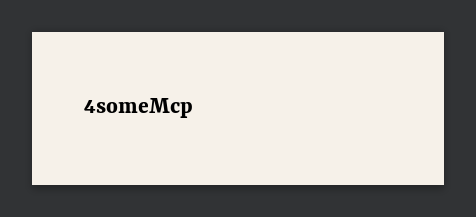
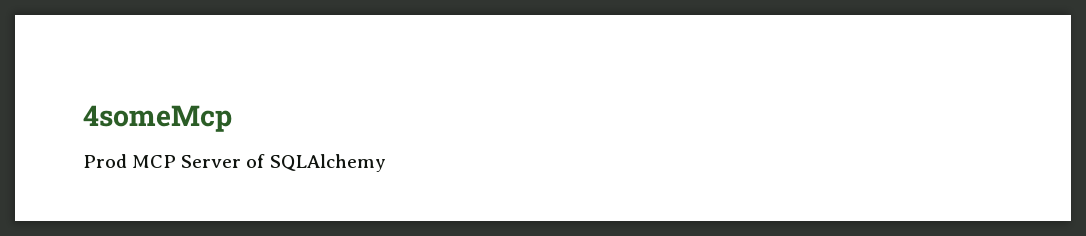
(193, 108) none -> [83,154,386,172] // Prod MCP Server of SQLAlchemy

